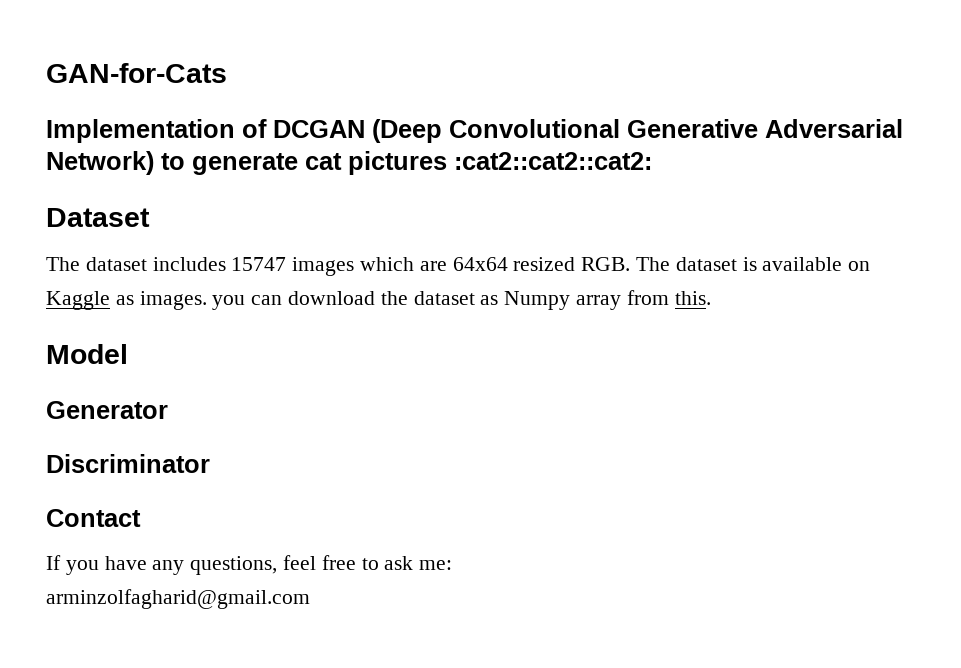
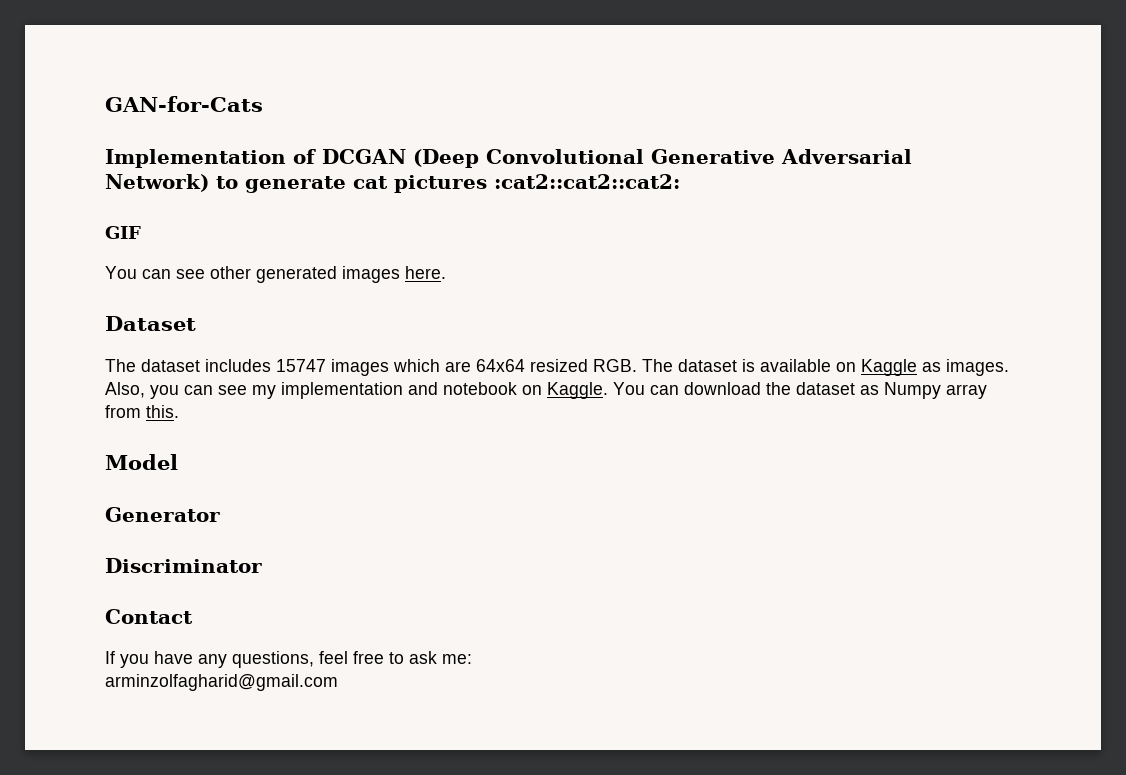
(652, 161) none -> [105,226,141,239] [105,266,446,283] // GIF // You can see other generated images here.
(207, 300) none -> [105,382,145,398] Also,
(283, 300) none -> [218,382,679,399] see my implementation and notebook on Kaggle. You can

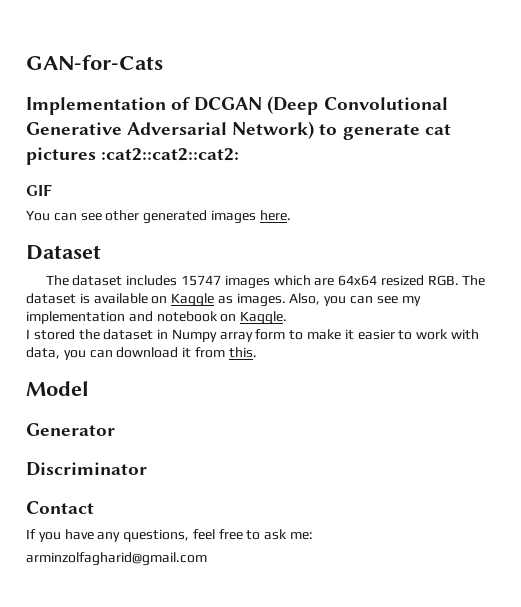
[613,382,987,399] You can download the dataset as Numpy array -> [26,329,479,342] [26,347,192,360] // I stored the dataset in Numpy array form to make it easier to work with data, you can download it

